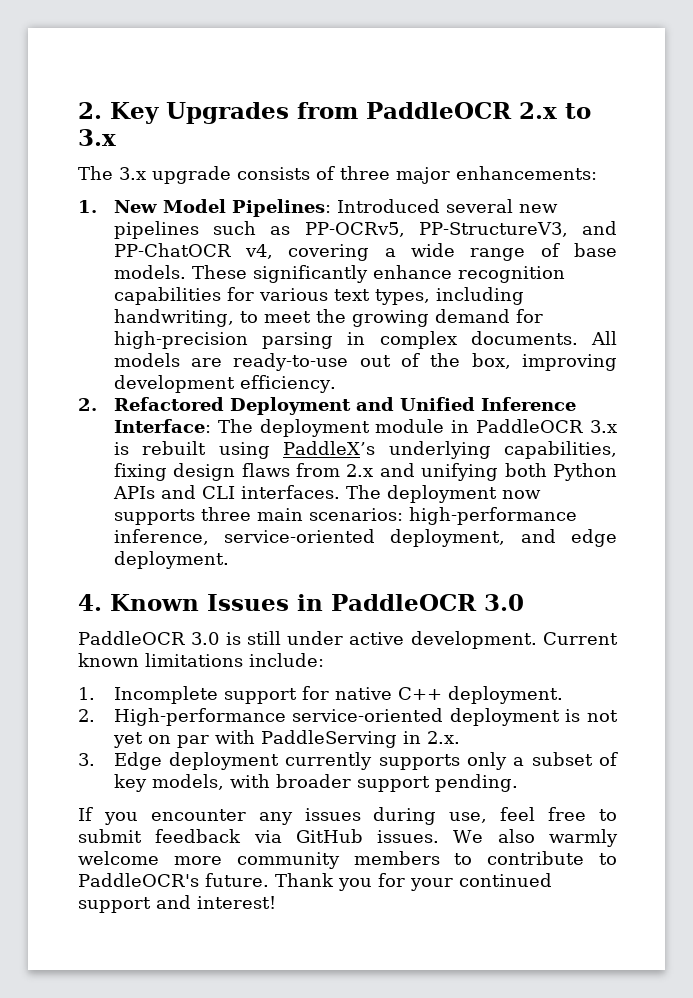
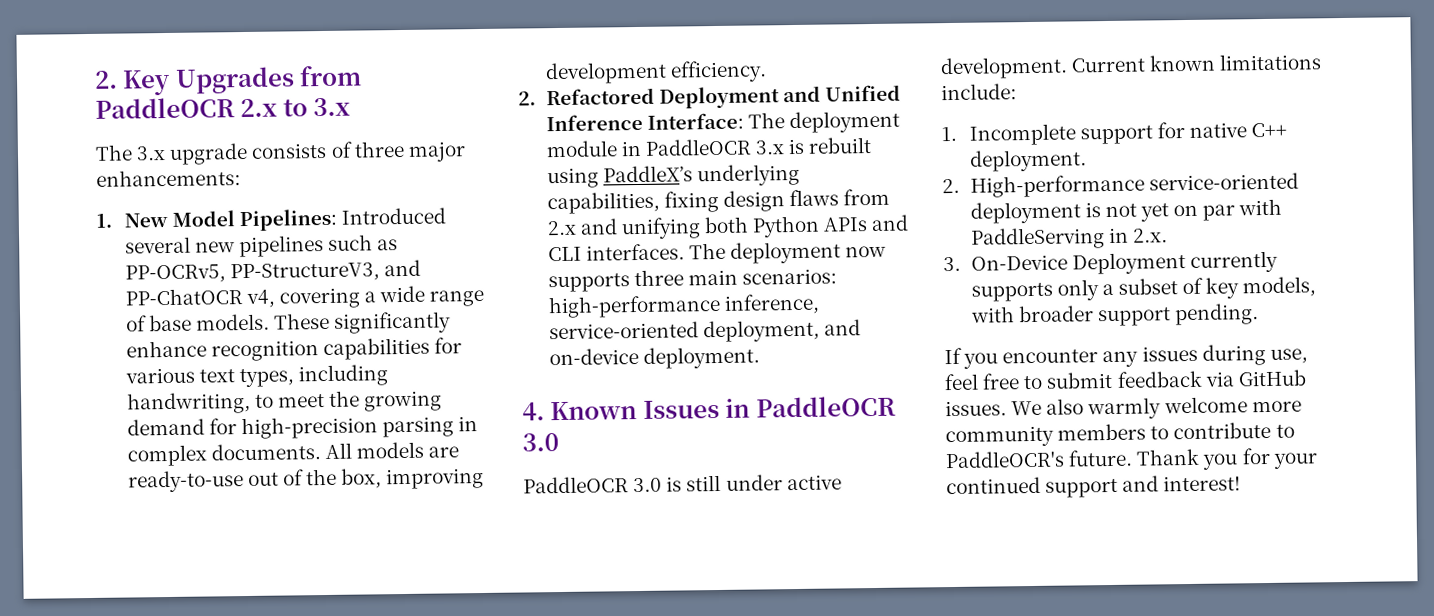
[571,529,617,547] edge -> [548,348,639,366] on-device
[113,752,280,770] Edge deployment -> [970,252,1186,275] On-Device Deployment

